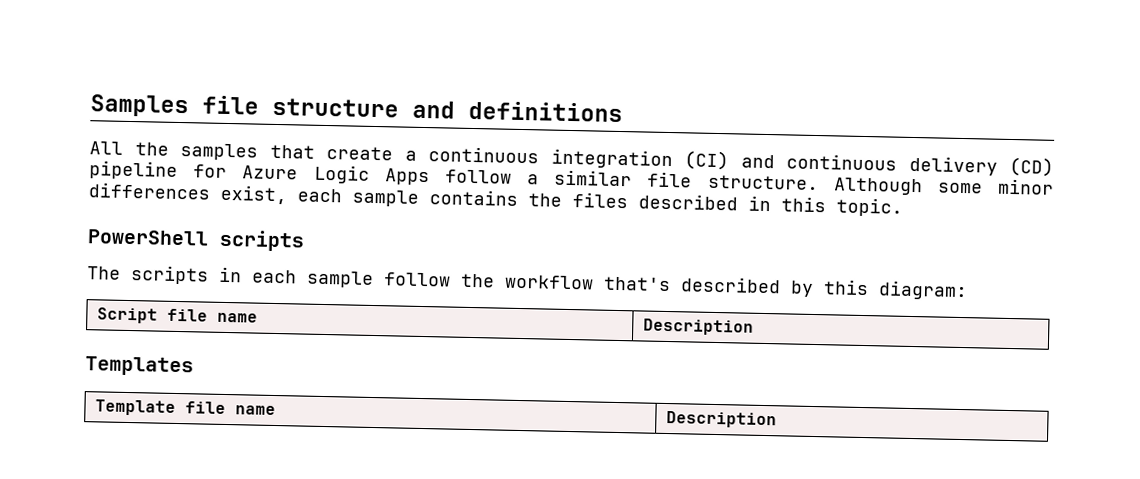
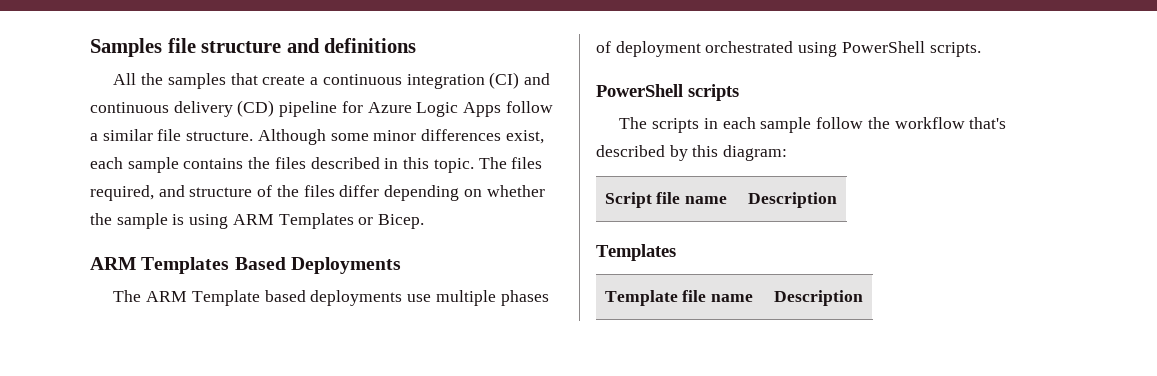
(903, 207) none -> [478,157,543,169] [90,185,545,201] [90,213,425,229] [90,257,401,274] [113,290,549,306] [596,41,981,57] The files required, and structure of the files differ depending on whether the sample is using ARM Templates or Bicep. // ARM Templates Based Deployments // The ARM Template based deployments use multiple phases of deployment orchestrated using PowerShell scripts.

